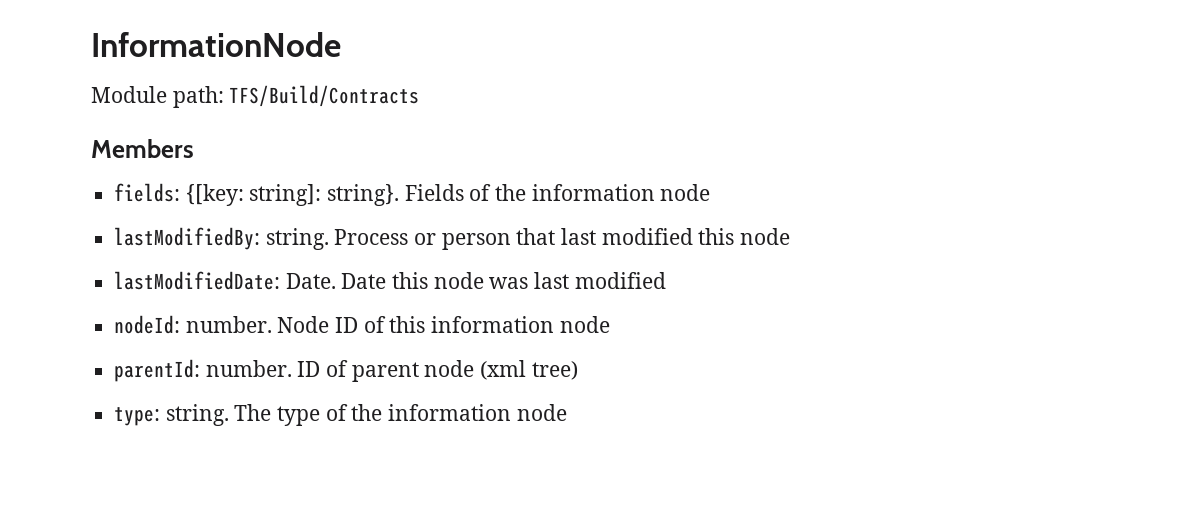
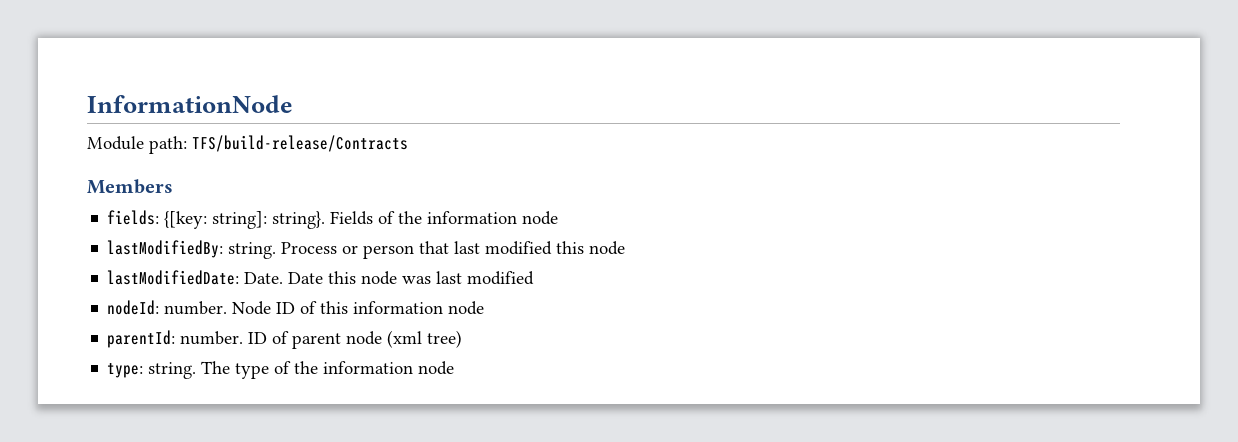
[229,85,420,107] TFS/Build/Contracts -> [192,135,408,152] TFS/build-release/Contracts

